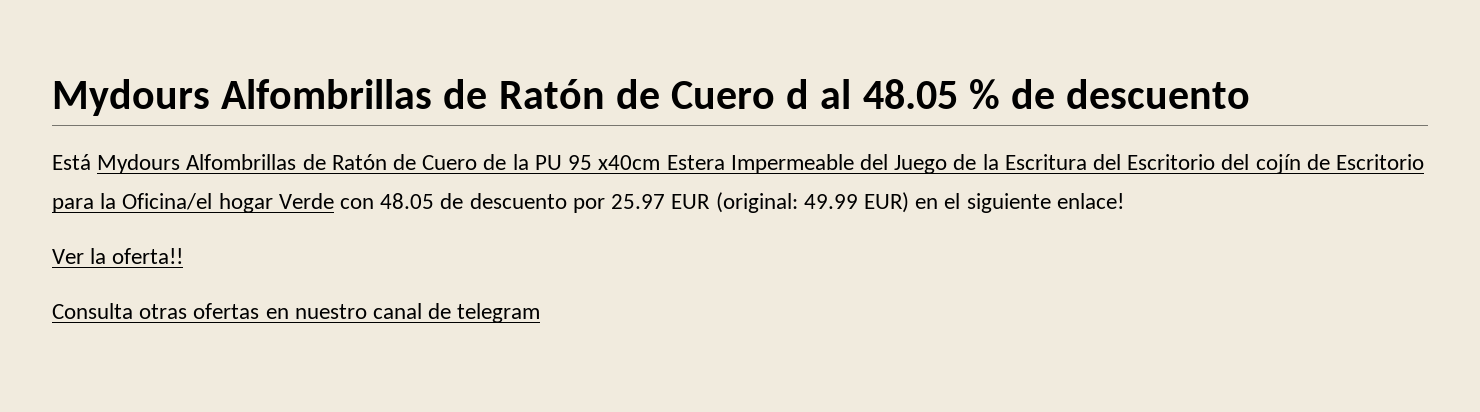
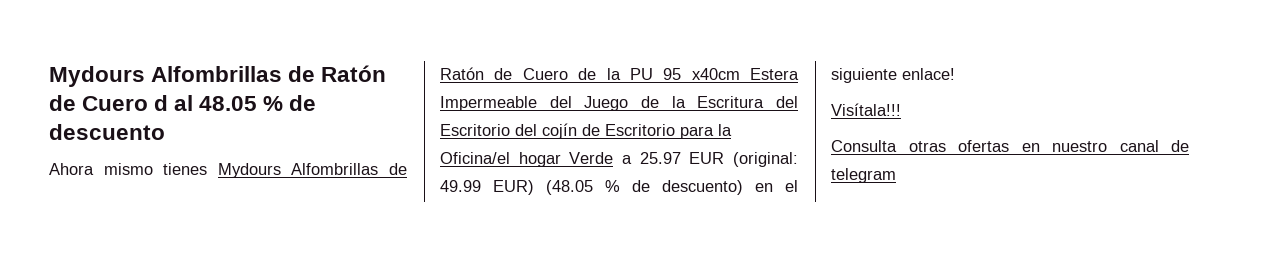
[52,154,91,170] Está -> [49,163,208,175] Ahora mismo tienes
[340,193,605,213] con 48.05 de descuento por -> [622,155,632,164] a
(909, 202) none -> [546,180,743,195] (48.05 % de descuento)
[52,248,184,264] Ver la oferta!! -> [831,103,901,116] Visítala!!!

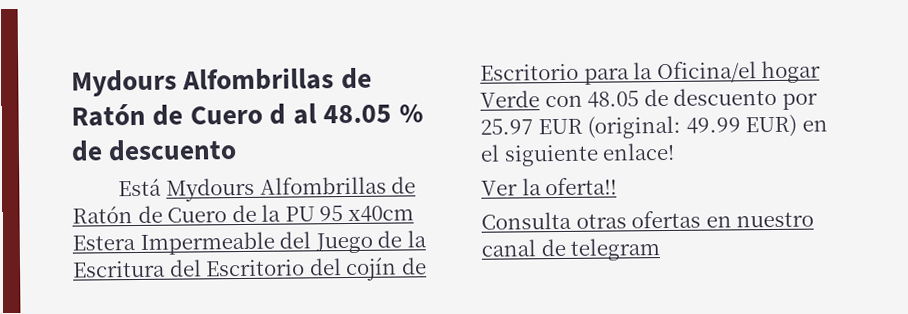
[49,163,208,175] Ahora mismo tienes -> [118,178,163,197] Está
[622,155,632,164] a -> [544,87,818,110] con 48.05 de descuento por
[546,180,743,195] (48.05 % de descuento) -> (798, 126) none
[831,103,901,116] Visítala!!! -> [481,177,618,196] Ver la oferta!!

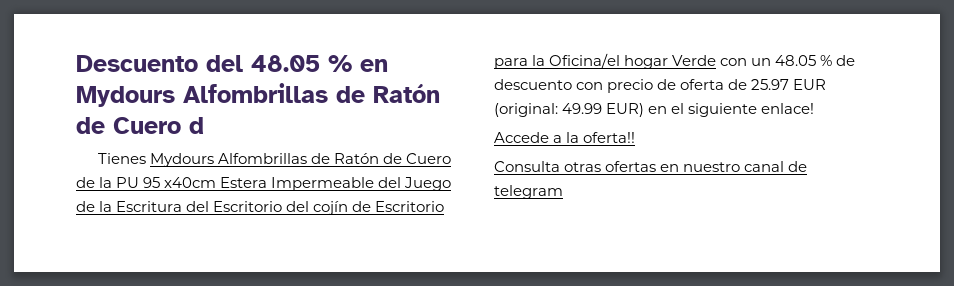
(71, 83) none -> [76,55,388,72] Descuento del 48.05 % en
[292,103,424,125] [71,139,238,162] [118,178,163,197] al 48.05 % de descuento // Está -> [97,153,146,164] // Tienes
[587,87,818,110] 48.05 de descuento por -> [751,55,856,66] [494,79,748,93] un 48.05 % de descuento con precio de oferta de
[481,180,518,196] Ver -> [494,132,563,143] Accede a

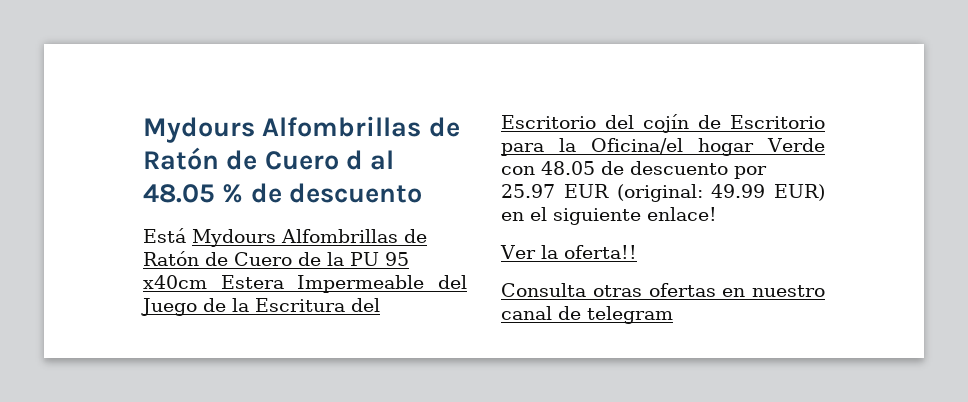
[76,55,388,72] Descuento del 48.05 % en -> (143, 130) none
[97,153,146,164] // Tienes -> [370,150,395,170] [143,183,422,203] [143,228,186,243] al 48.05 % de descuento // Está
[751,55,856,66] [494,79,748,93] un 48.05 % de descuento con precio de oferta de -> [541,161,767,179] 48.05 de descuento por
[494,132,563,143] Accede a -> [500,245,536,259] Ver

